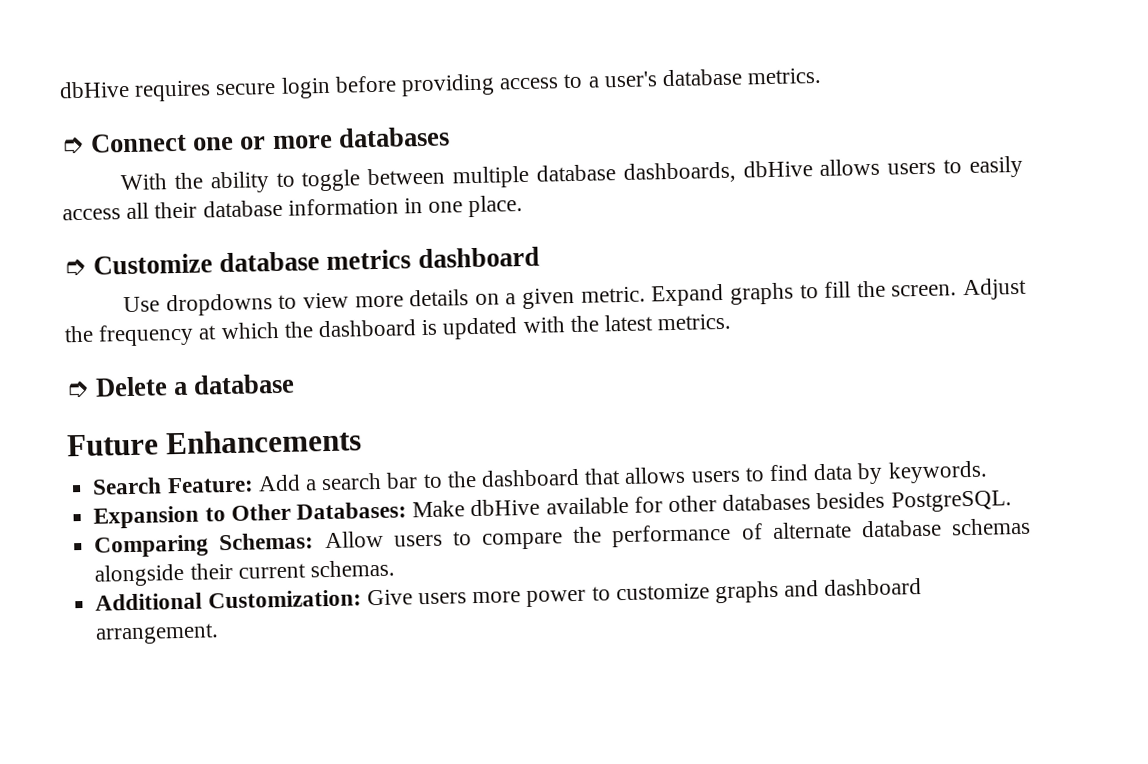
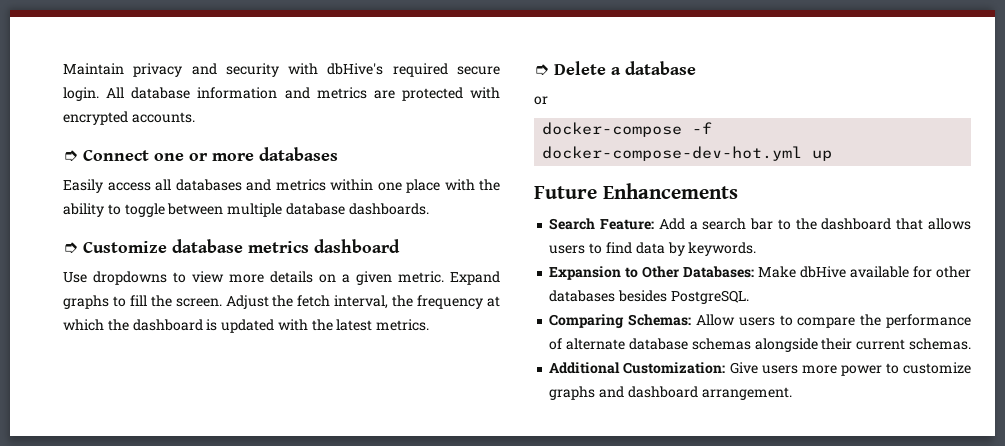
[59,67,822,102] dbHive requires secure login before providing access to a user's database metrics. -> [63,63,500,77] [63,87,500,101] [63,111,195,125] Maintain privacy and security with dbHive's required secure login. All database information and metrics are protected with encrypted accounts.
[120,173,169,191] With -> [63,179,475,193] Easily access all databases and metrics within one place with
[622,155,1024,184] [62,194,524,221] dashboards, dbHive allows users to easily access all their database information in one place. -> [348,203,429,215] dashboards.
(94, 334) none -> [297,295,414,309] fetch interval, the
(296, 384) none -> [534,96,548,105] [542,122,713,137] [542,146,833,161] // or // docker-compose -f docker-compose-dev-hot.yml up

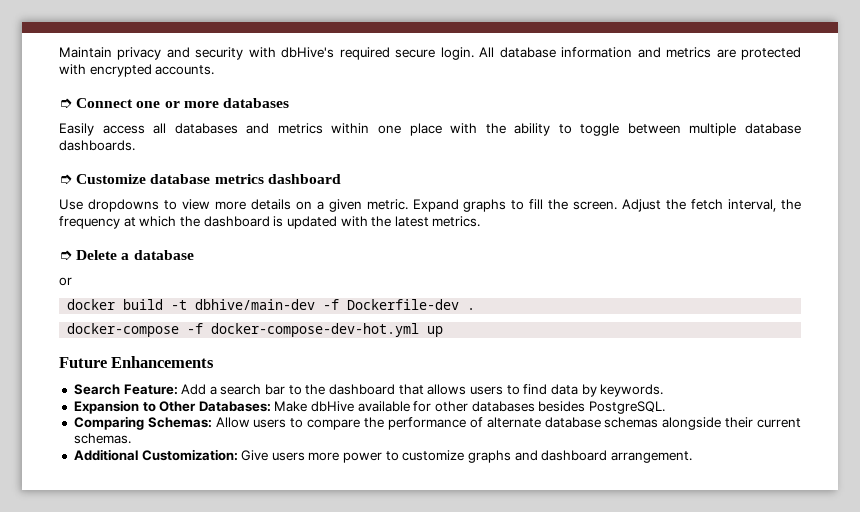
(548, 100) none -> [67,299,476,310] // docker build -t dbhive/main-dev -f Dockerfile-dev .

